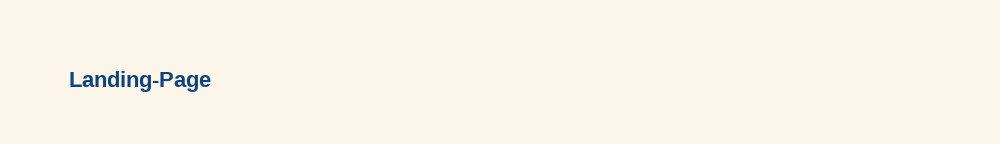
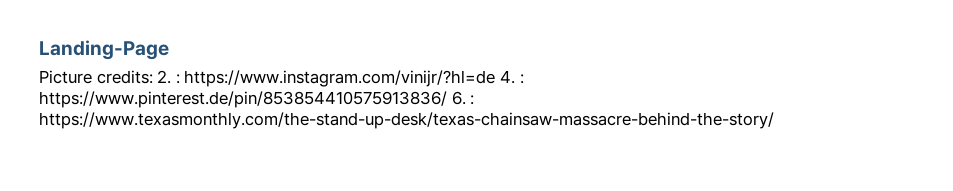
(211, 81) none -> [39,70,524,87] [39,91,475,108] [39,112,774,129] // Picture credits: 2. : https://www.instagram.com/vinijr/?hl=de 4. : https://www.pinterest.de/pin/853854410575913836/ 6. : https://www.texasmonthly.com/the-stand-up-desk/texas-chainsaw-massacre-behind-the-story/

